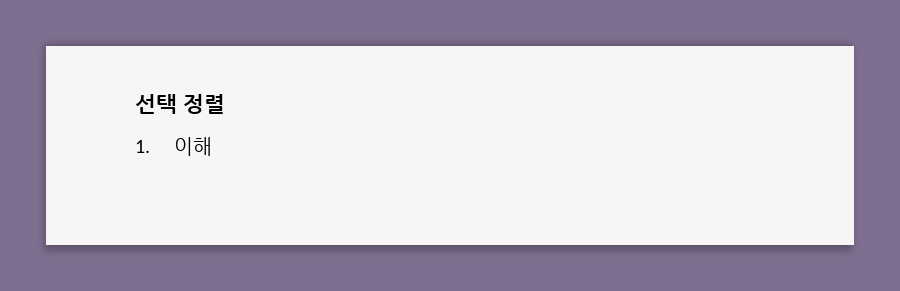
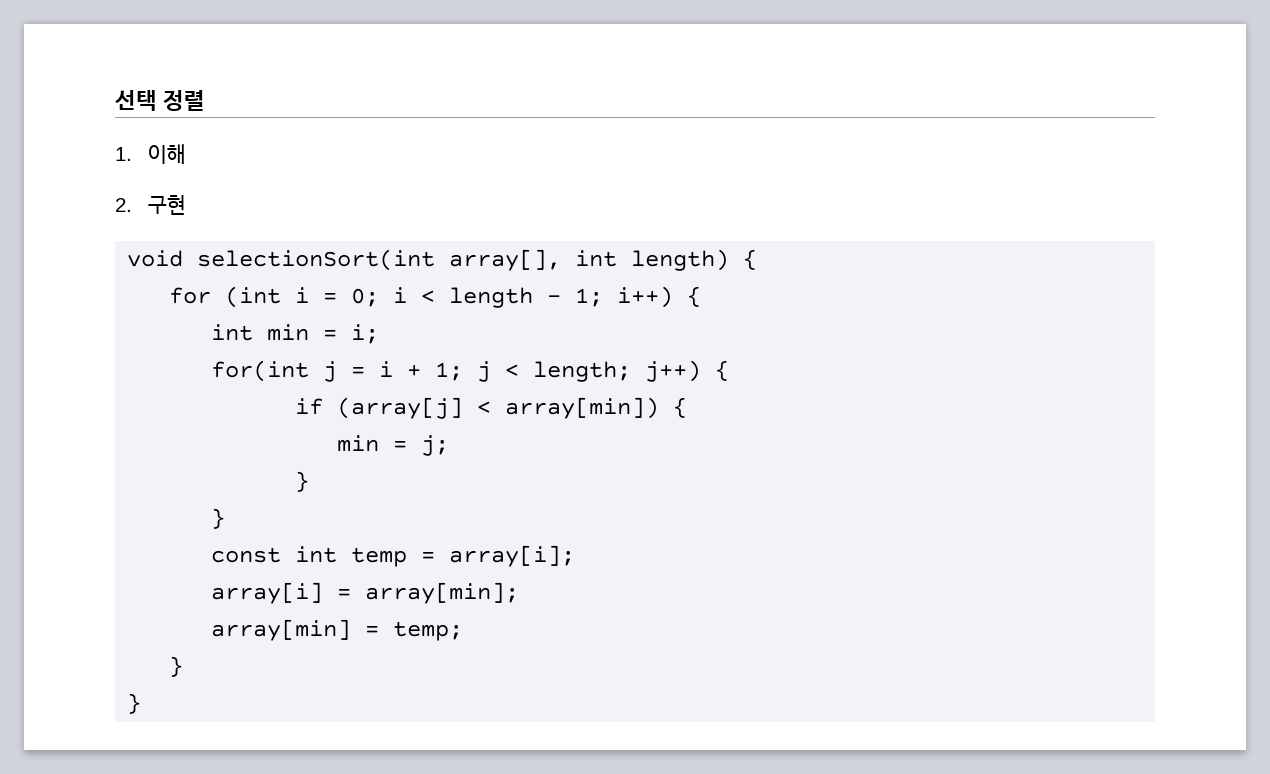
(212, 146) none -> [115,195,187,215] [127,249,758,271] [169,286,702,308] [211,324,380,344] [211,360,730,382] [295,397,688,419] [337,435,450,456] [295,471,310,492] [211,508,226,529] [211,545,576,567] [211,582,520,604] [211,619,464,641] [169,656,184,677] [127,693,142,714] // 2. 구현 // void selectionSort(int array[], int length) { // for (int i = 0; i < length - 1; i++) { // int min = i; // for(int j = i + 1; j < length; j++) { // if (array[j] < array[min]) { // min = j; // } // } // const int temp = array[i]; // array[i] = array[min]; // array[min] = temp; // } // }

